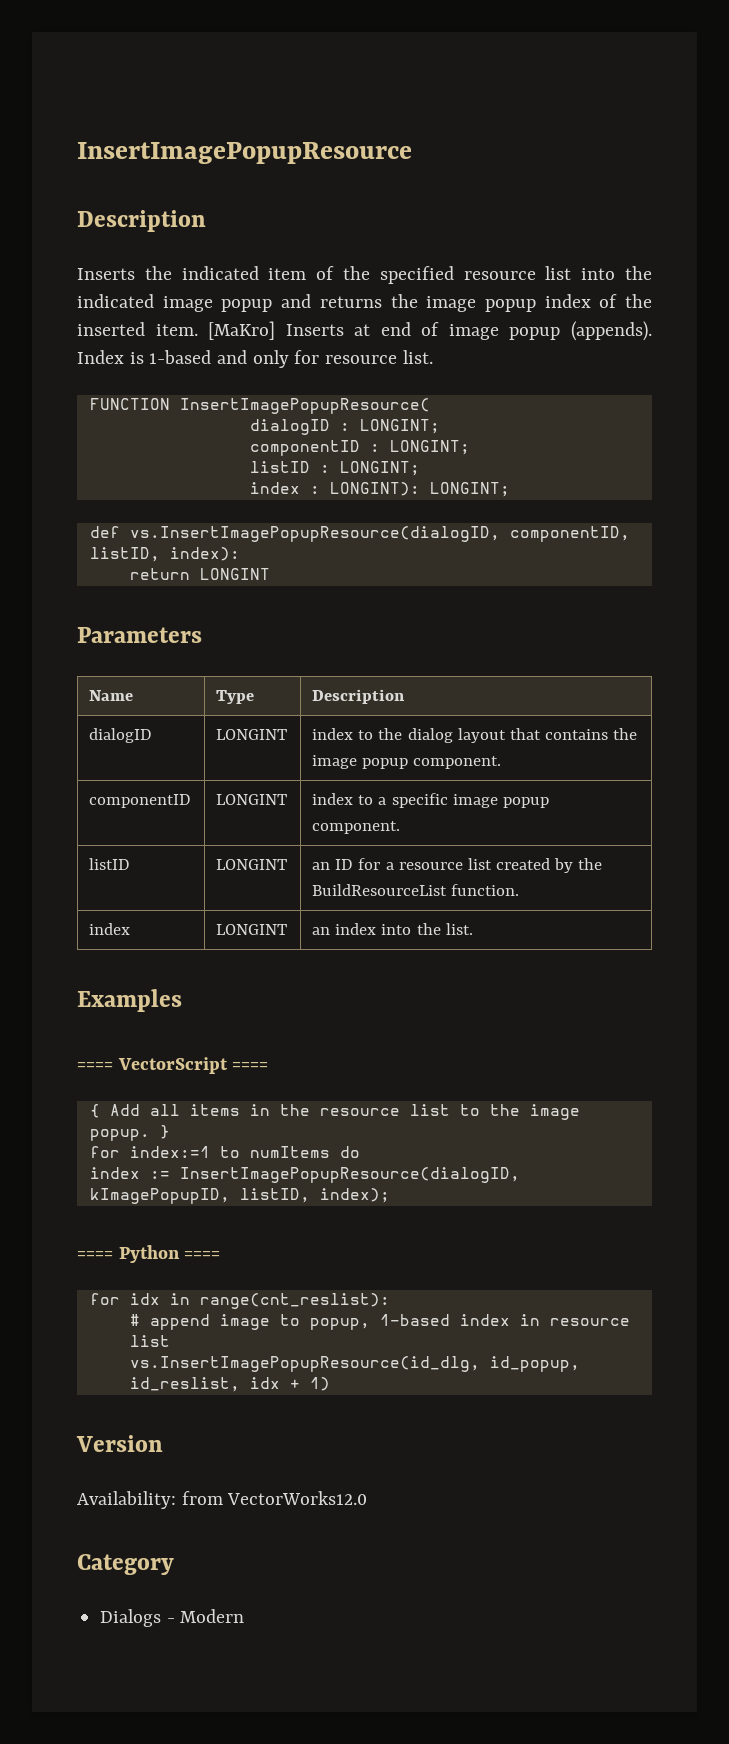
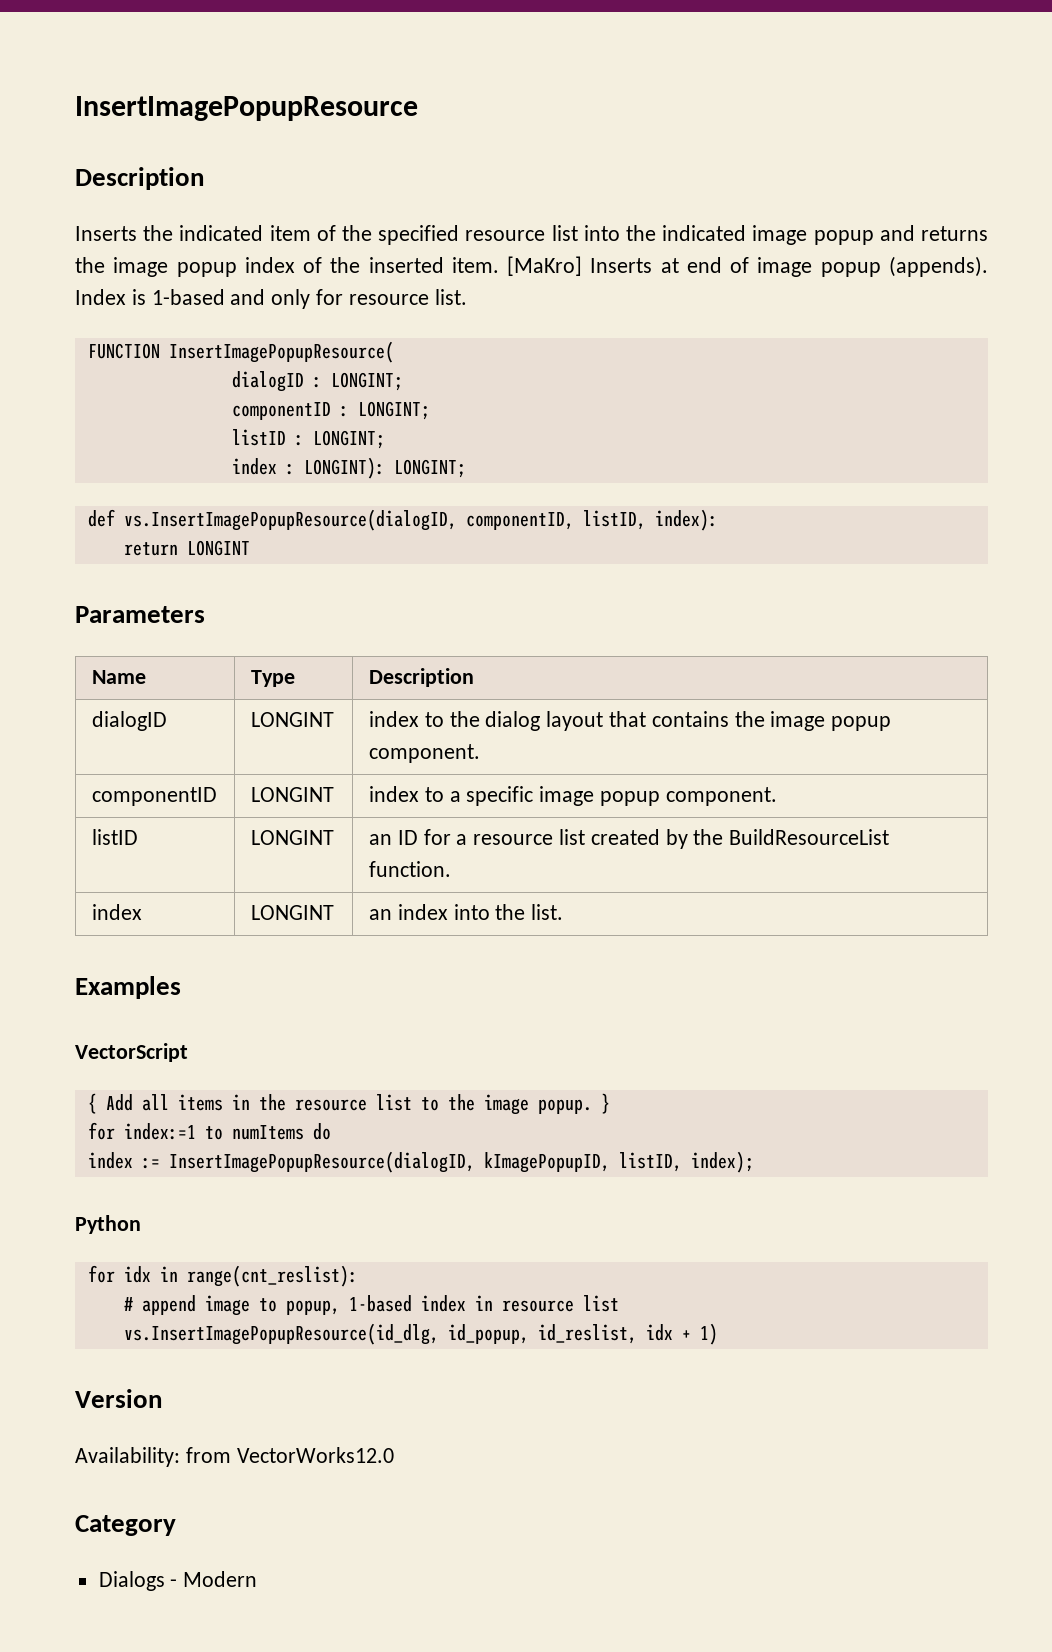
[77,1062,113,1070] ==== -> (181, 987) none
[232,1062,269,1070] ==== -> (188, 1052) none
[77,1251,113,1259] ==== -> (754, 1162) none
[184,1251,221,1259] ==== -> (141, 1224) none

